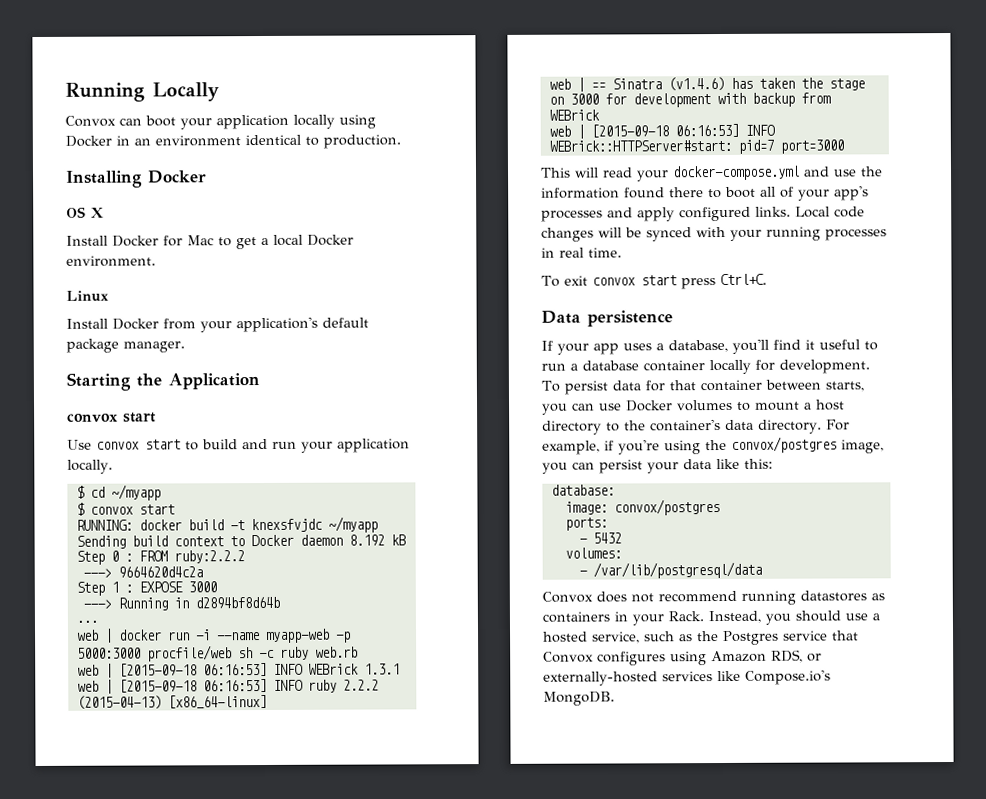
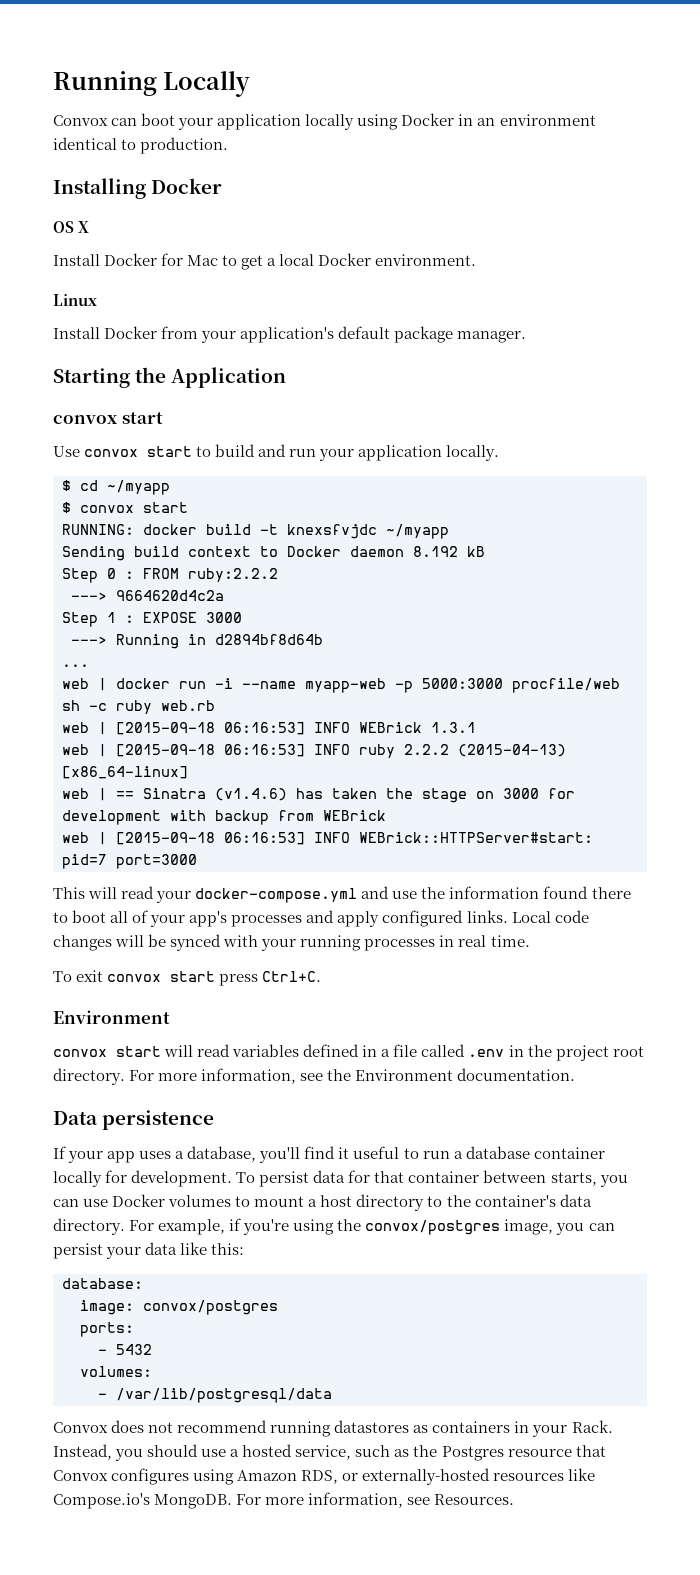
(767, 279) none -> [53,1010,170,1024] [53,1044,644,1061] [53,1068,576,1085] // Environment // convox start will read variables defined in a file called .env in the project root directory. For more information, see the Environment documentation.
[783,630,828,641] service -> [507,1449,572,1457] resource
[662,671,713,682] services -> [493,1473,565,1481] resources
(615, 698) none -> [236,1492,515,1508] For more information, see Resources.

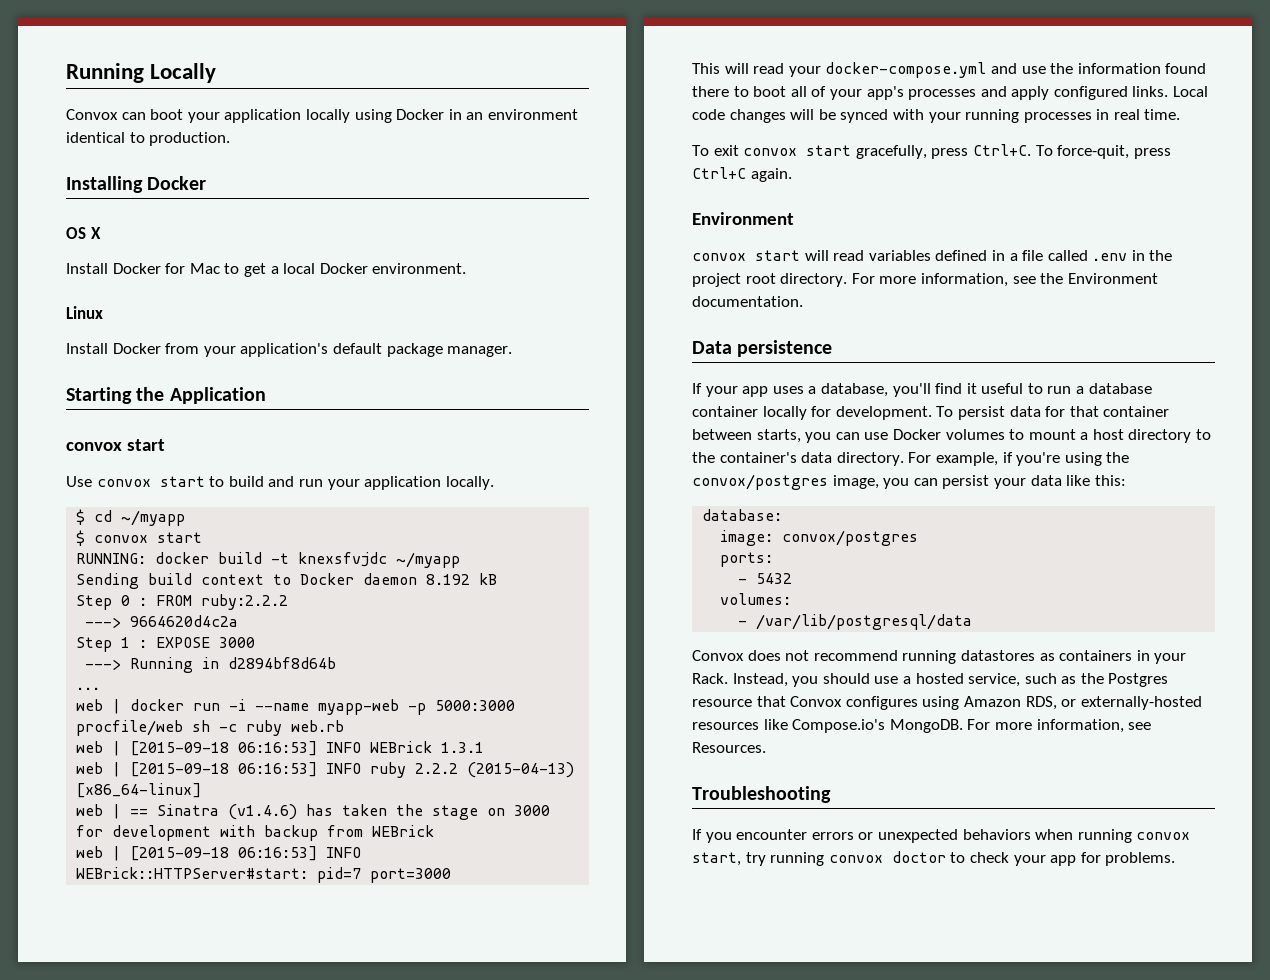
(216, 976) none -> [855,145,927,159] gracefully,
(322, 976) none -> [1035,145,1171,159] [692,167,792,182] To force-quit, press Ctrl+C again.
(515, 1499) none -> [692,786,831,803] [692,829,1191,843] [692,851,1176,866] // Troubleshooting // If you encounter errors or unexpected behaviors when running convox start, try running convox doctor to check your app for problems.

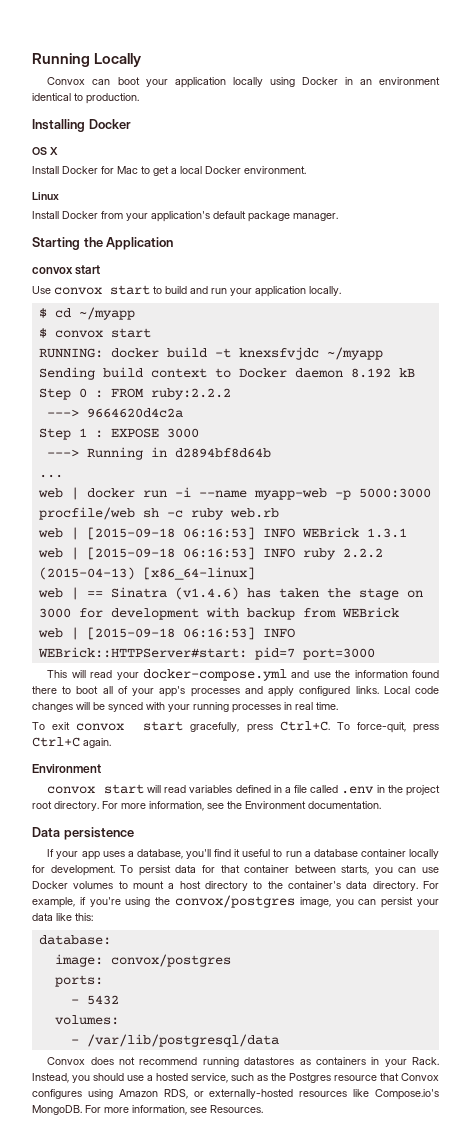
[692,786,831,803] [692,829,1191,843] [692,851,1176,866] // Troubleshooting // If you encounter errors or unexpected behaviors when running convox start, try running convox doctor to check your app for problems. -> (263, 1109) none

